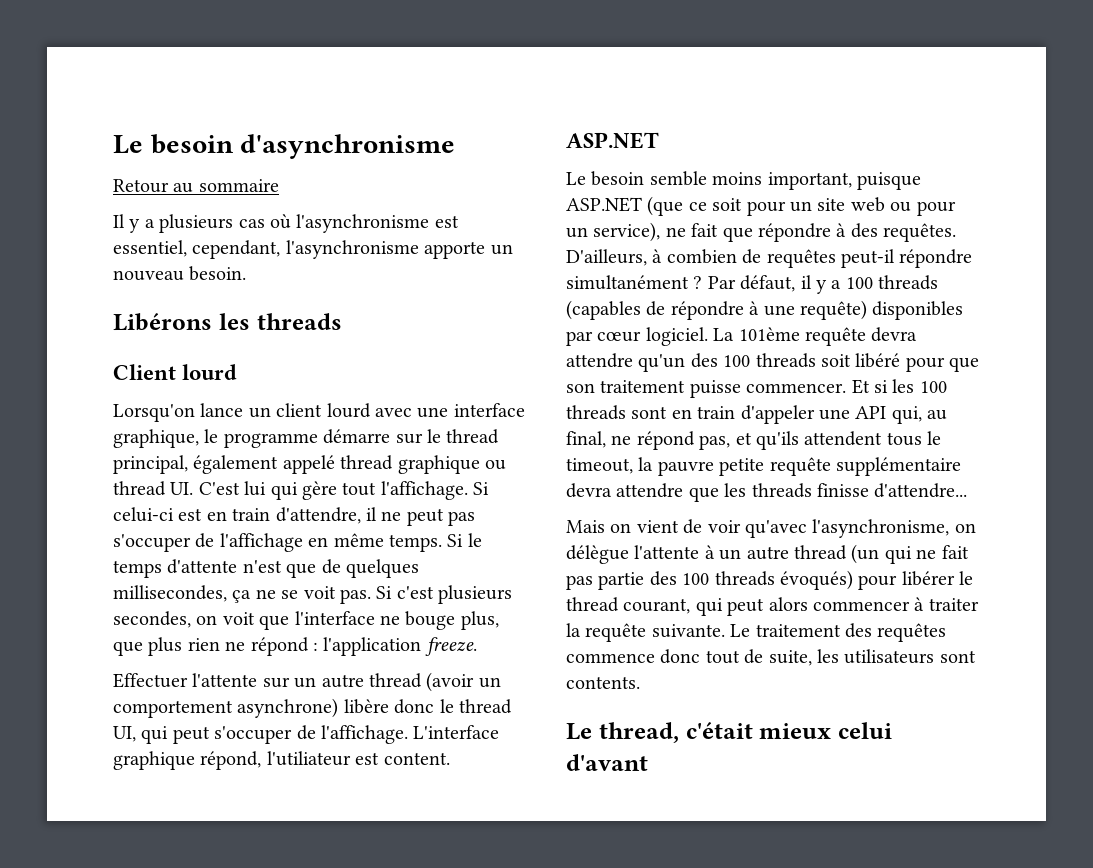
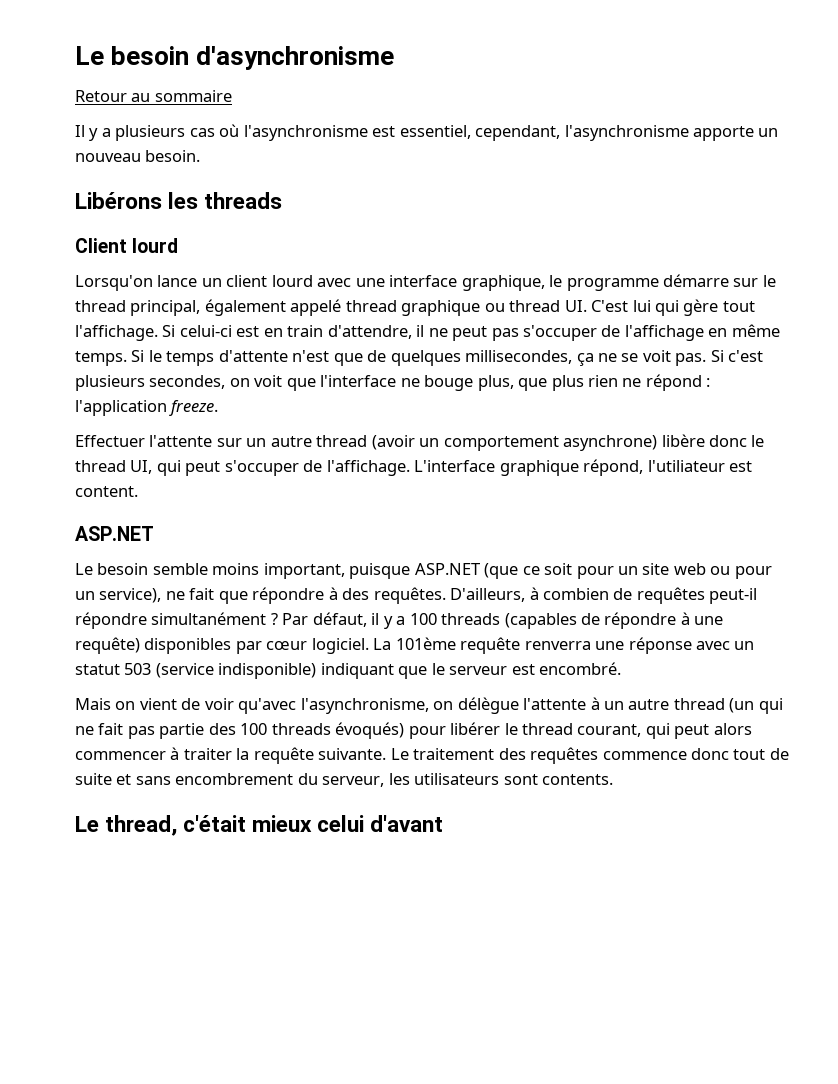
[871,327,918,342] [566,353,980,372] [566,379,947,398] [566,405,948,424] [566,431,942,450] [566,457,961,476] [566,483,968,502] devra attendre qu'un des 100 threads soit libéré pour que son traitement puisse commencer. Et si les 100 threads sont en train d'appeler une API qui, au final, ne répond pas, et qu'ils attendent tous le timeout, la pauvre petite requête supplémentaire devra attendre que les threads finisse d'attendre... -> [524,637,755,654] [75,662,622,679] renverra une réponse avec un statut 503 (service indisponible) indiquant que le serveur est encombré.
[768,650,812,666] suite, -> [75,773,385,787] suite et sans encombrement du serveur,

